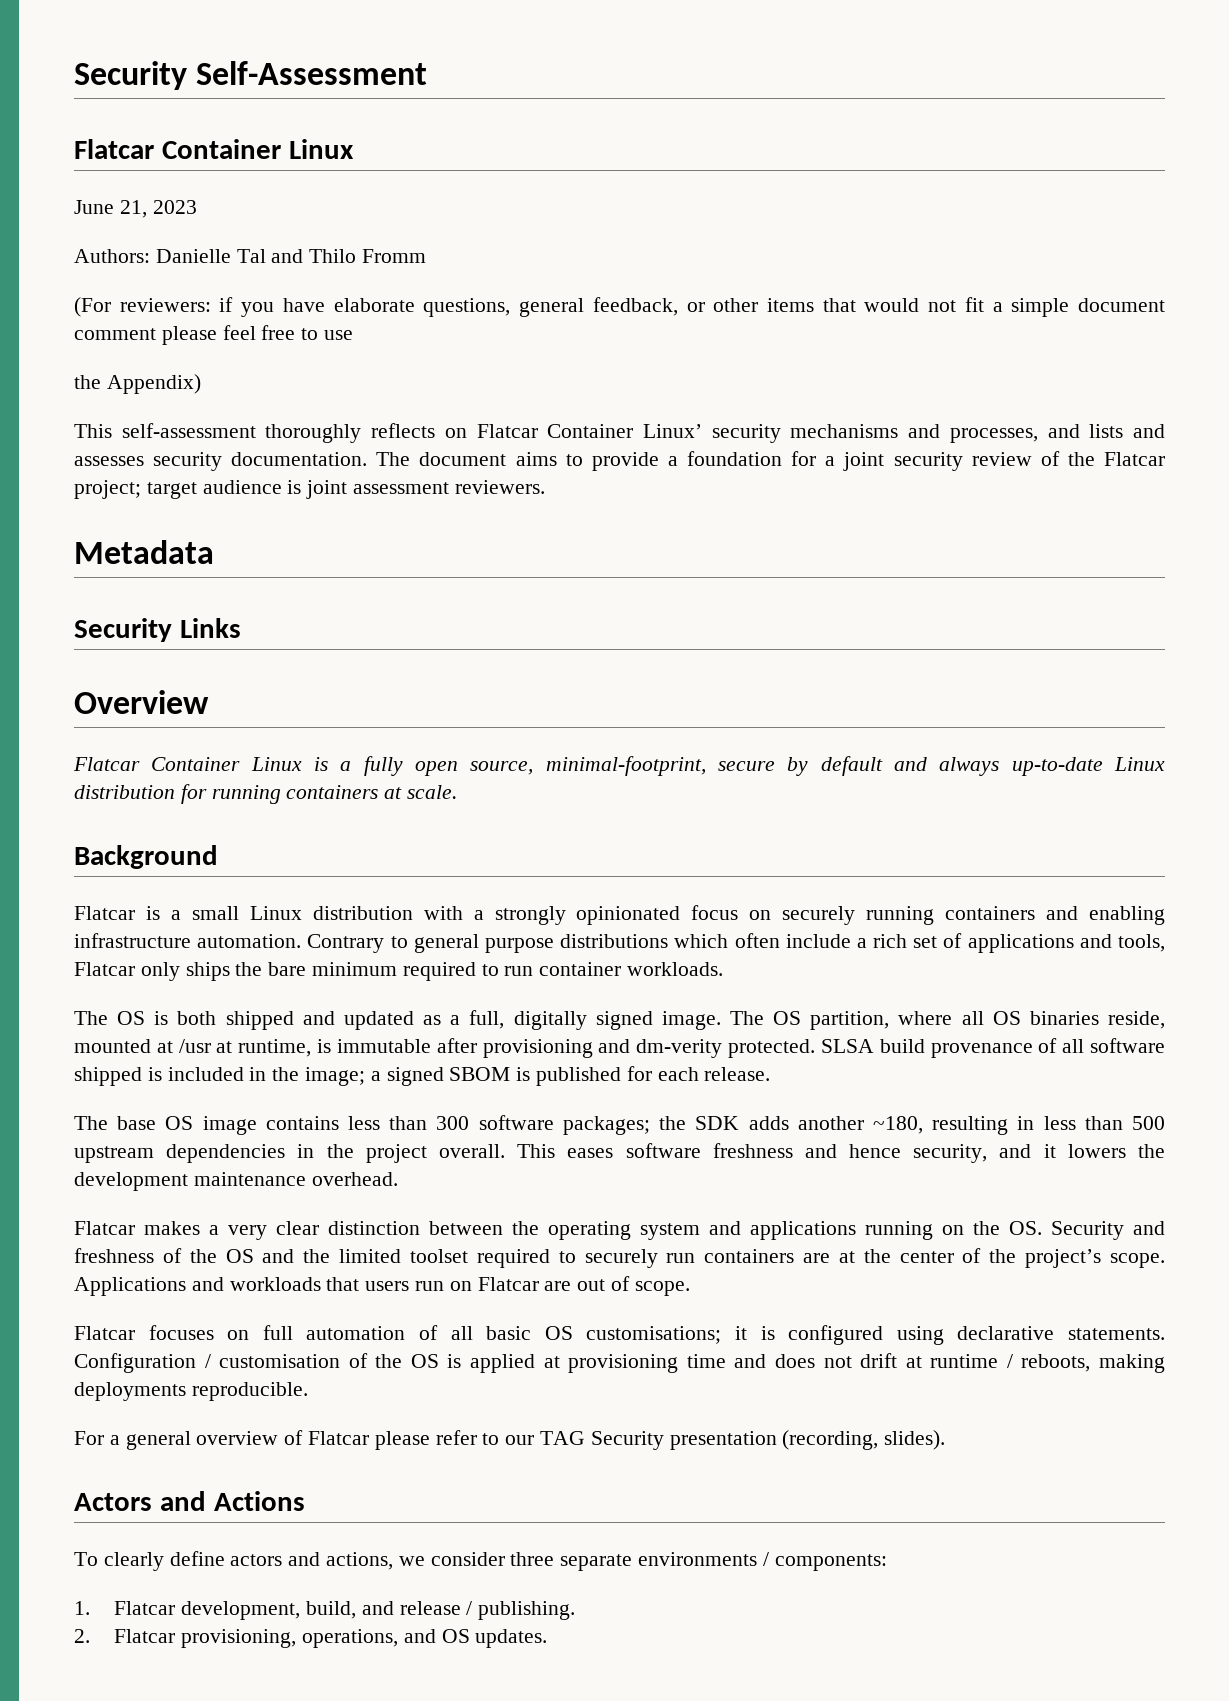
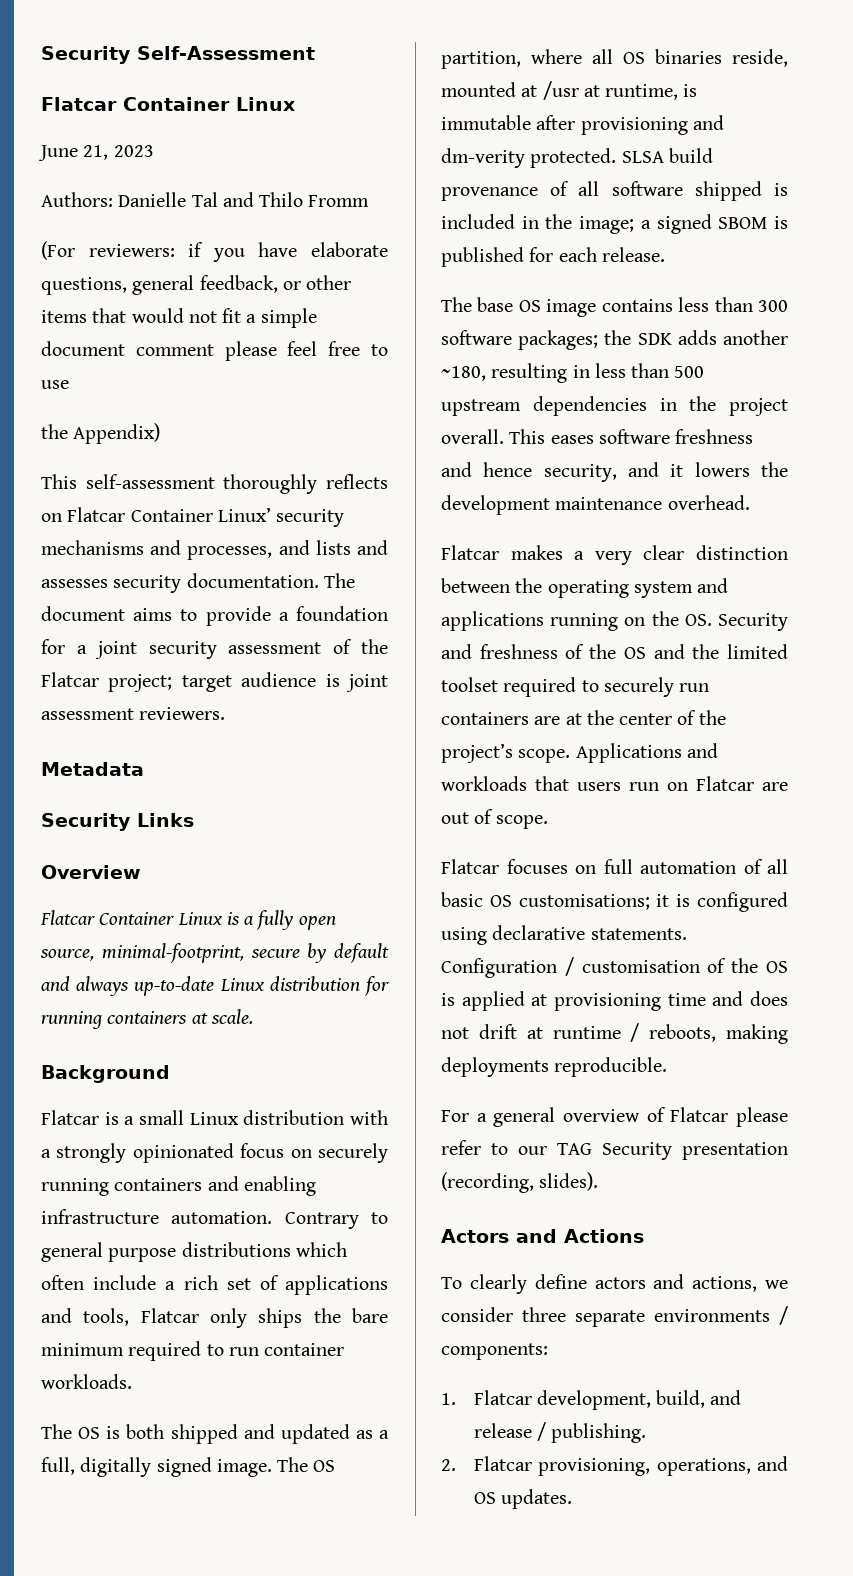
[971,452,1032,466] review -> [228,642,322,654] assessment

